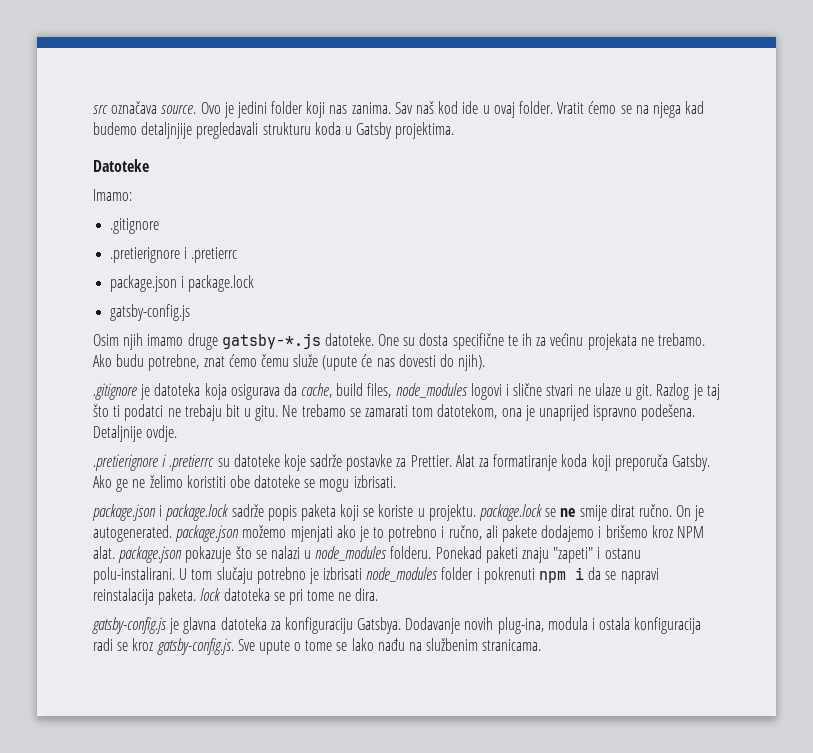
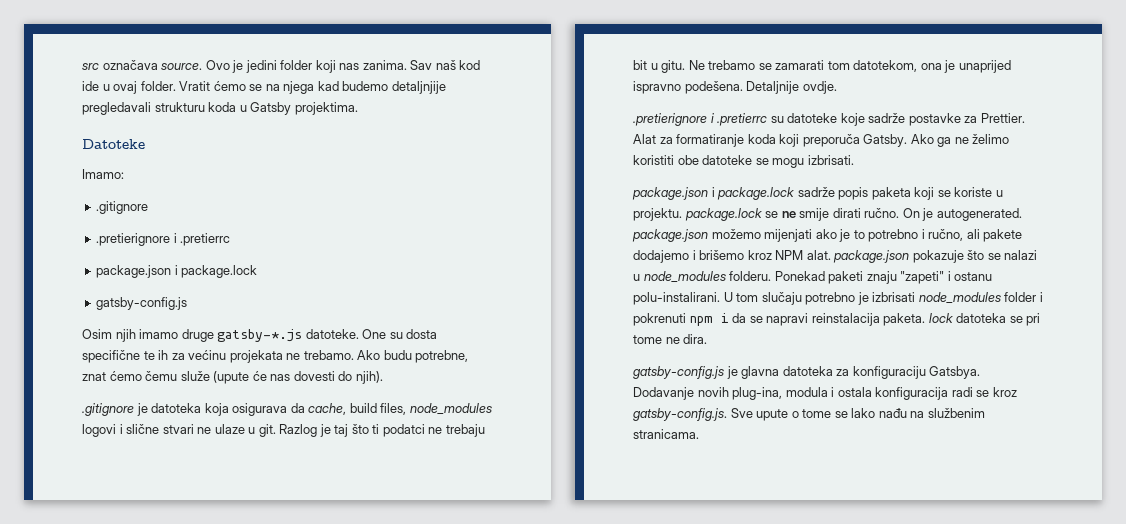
[116,479,129,492] ge -> [937,137,952,147] ga
[610,504,635,517] dirat -> [832,208,861,218] dirati
[290,526,333,542] mjenjati -> [764,229,813,242] mijenjati

